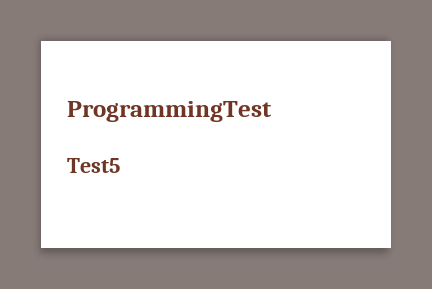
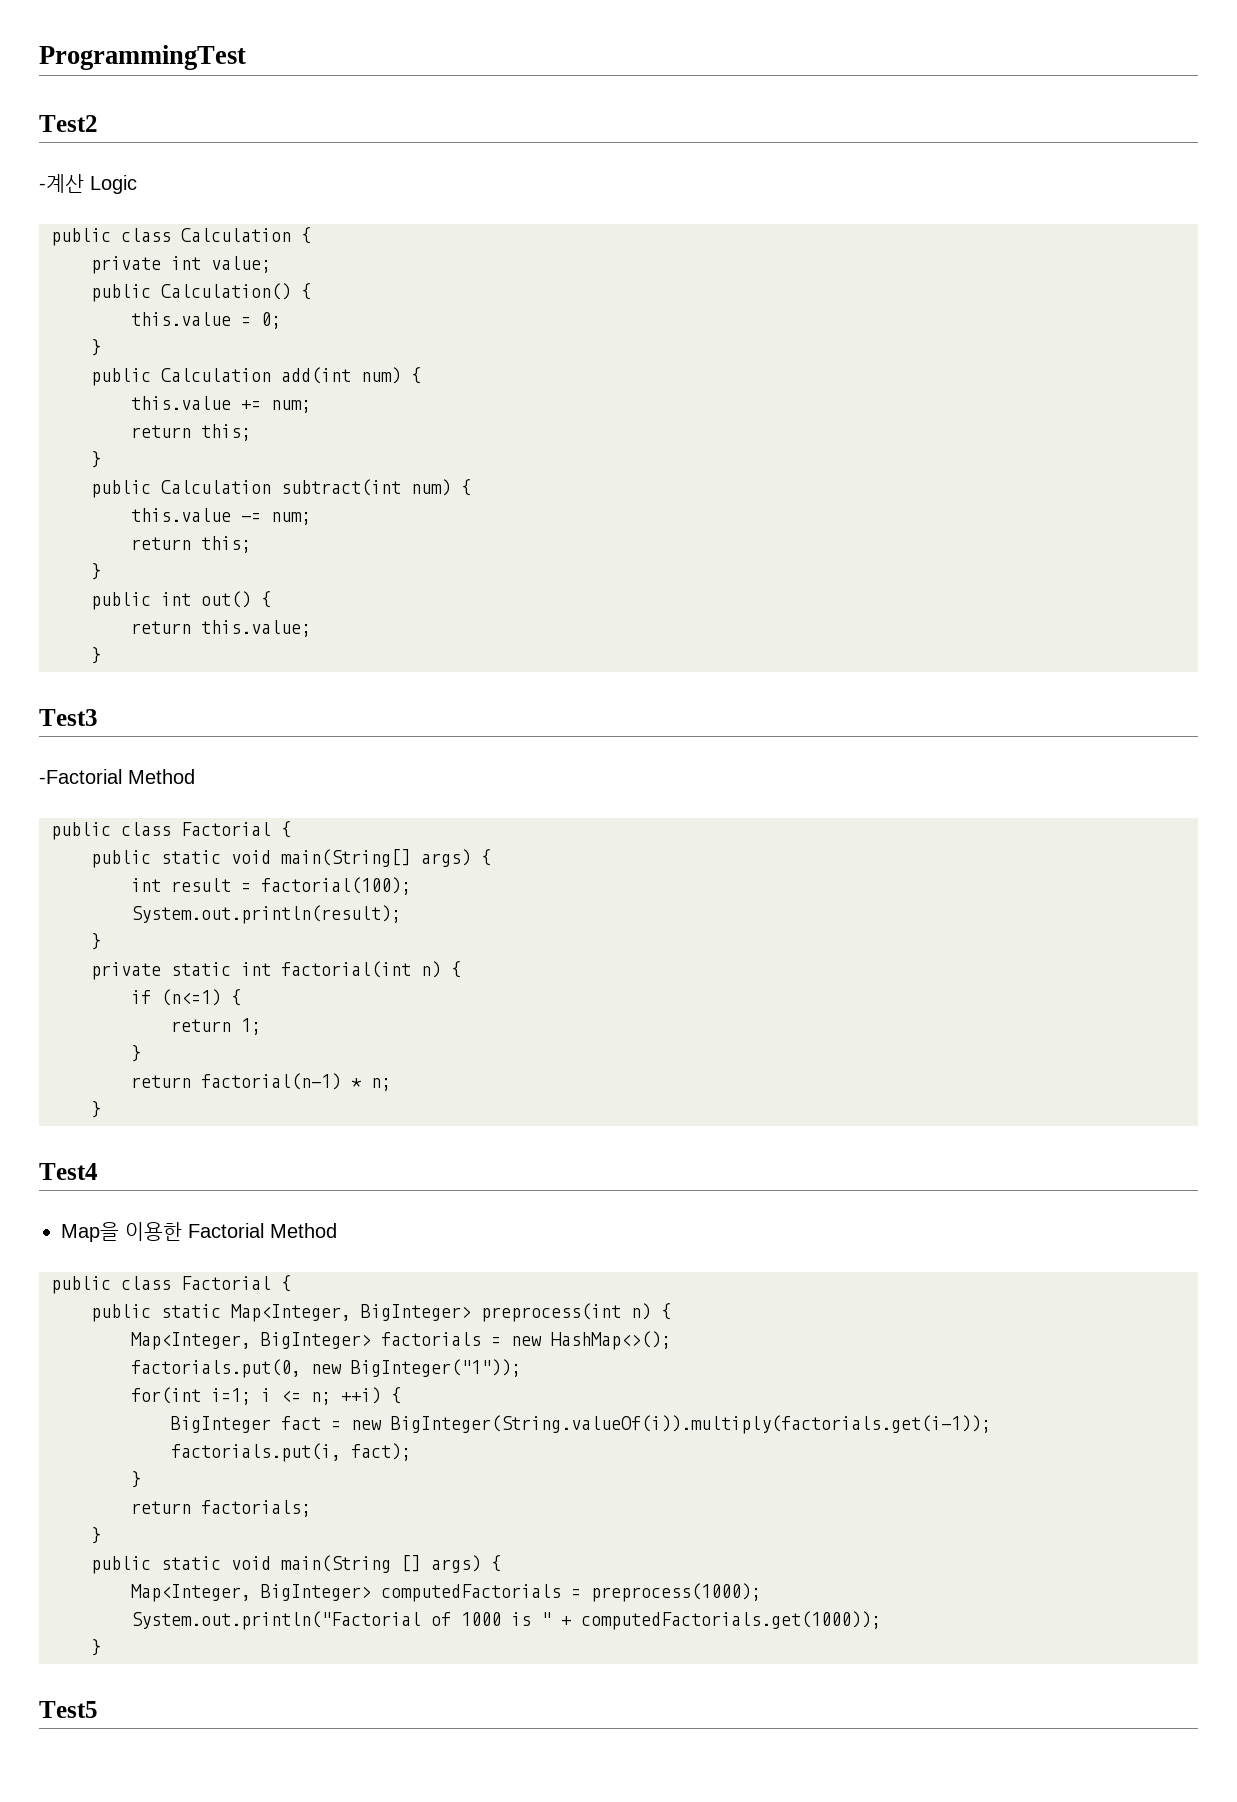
(272, 111) none -> [39,115,98,132] [39,174,137,194] [51,227,311,246] [91,256,271,274] [91,283,311,302] [131,312,281,329] [91,339,101,356] [91,367,421,386] [131,396,311,413] [131,424,251,441] [91,451,101,468] [91,479,471,498] [131,508,311,525] [131,536,251,553] [91,563,101,580] [91,591,271,610] [131,620,311,637] [91,647,101,664] [39,709,98,726] [39,769,195,784] [51,821,291,840] [91,849,491,868] [131,877,411,895] [131,905,401,924] [91,933,101,950] [91,961,461,980] [131,989,241,1006] [171,1018,261,1035] [131,1045,141,1062] [131,1073,391,1091] [91,1101,101,1118] [39,1163,98,1180] [61,1222,337,1242] [51,1275,291,1294] [91,1303,671,1322] [131,1331,671,1350] [131,1359,521,1378] [131,1387,401,1405] [171,1415,991,1434] [171,1443,411,1462] [131,1471,141,1488] [131,1500,311,1517] [91,1527,101,1544] [91,1555,501,1574] [131,1583,761,1602] [131,1611,881,1630] [91,1639,101,1656] // Test2 // -계산 Logic // public class Calculation { // private int value; // public Calculation() { // this.value = 0; // } // public Calculation add(int num) { // this.value += num; // return this; // } // public Calculation subtract(int num) { // this.value -= num; // return this; // } // public int out() { // return this.value; // } // Test3 // -Factorial Method // public class Factorial { // public static void main(String[] args) { // int result = factorial(100); // System.out.println(result); // } // private static int factorial(int n) { // if (n<=1) { // return 1; // } // return factorial(n-1) * n; // } // Test4 // Map을 이용한 Factorial Method // public class Factorial { // public static Map<Integer, BigInteger> preprocess(int n) { // Map<Integer, BigInteger> factorials = new HashMap<>(); // factorials.put(0, new BigInteger("1")); // for(int i=1; i <= n; ++i) { // BigInteger fact = new BigInteger(String.valueOf(i)).multiply(factorials.get(i-1)); // factorials.put(i, fact); // } // return factorials; // } // public static void main(String [] args) { // Map<Integer, BigInteger> computedFactorials = preprocess(1000); // System.out.println("Factorial of 1000 is " + computedFactorials.get(1000)); // }

